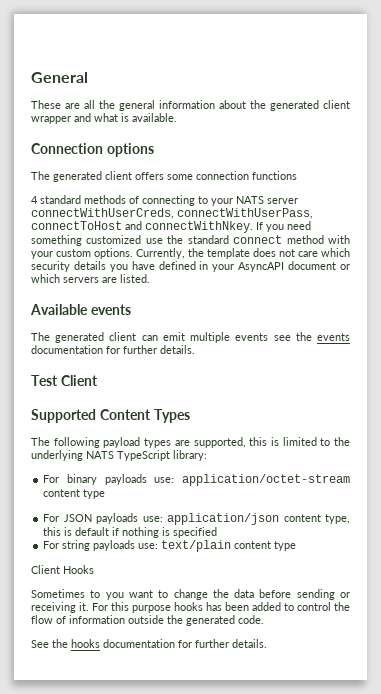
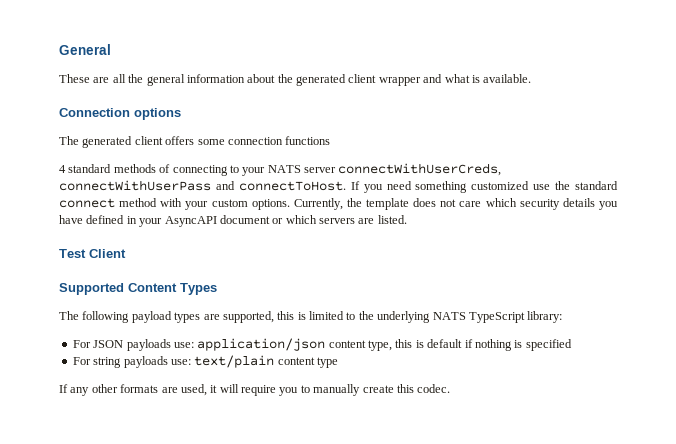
[177,208,313,219] [31,221,253,233] connectWithUserPass, connectToHost and connectWithNkey. -> [59,180,346,191] connectWithUserPass and connectToHost.
[30,304,131,315] [31,332,351,343] [31,345,195,354] // Available events // The generated client can emit multiple events see the events documentation for further details. -> (407, 219) none
[43,474,350,486] [43,489,106,499] // For binary payloads use: application/octet-stream content type -> (563, 317) none
[31,565,94,574] [31,589,351,600] [31,602,350,613] [31,615,264,626] [31,639,267,648] Client Hooks // Sometimes to you want to change the data before sending or receiving it. For this purpose hooks has been added to control the flow of information outside the generated code. // See the hooks documentation for further details. -> [59,384,451,396] If any other formats are used, it will require you to manually create this codec.

